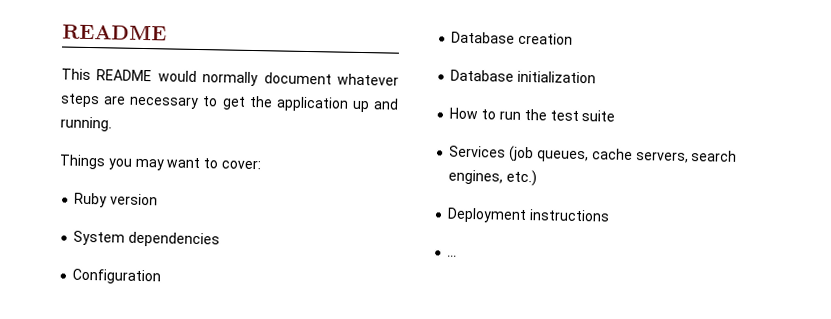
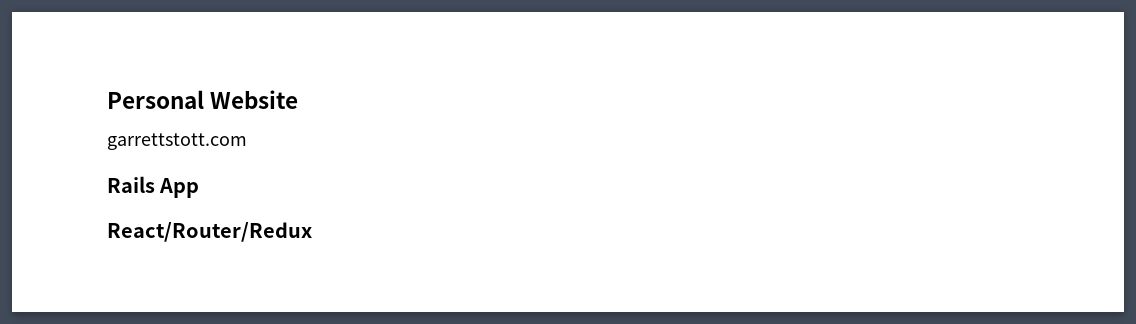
[62,23,167,41] [61,68,399,87] [60,93,399,113] [60,116,112,132] [59,154,261,171] [74,192,159,208] [73,230,221,248] [72,268,162,285] [451,31,574,45] [450,69,597,84] [449,107,616,122] [449,145,738,163] [448,169,538,187] [447,207,611,224] [447,254,458,257] README // This README would normally document whatever steps are necessary to get the application up and running. // Things you may want to cover: // Ruby version // System dependencies // Configuration // Database creation // Database initialization // How to run the test suite // Services (job queues, cache servers, search engines, etc.) // Deployment instructions // ... -> [107,90,299,109] [107,133,247,150] [107,176,200,198] [107,222,312,242] Personal Website // garrettstott.com // Rails App // React/Router/Redux

